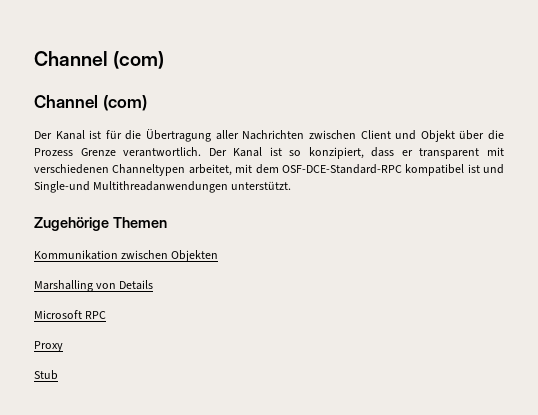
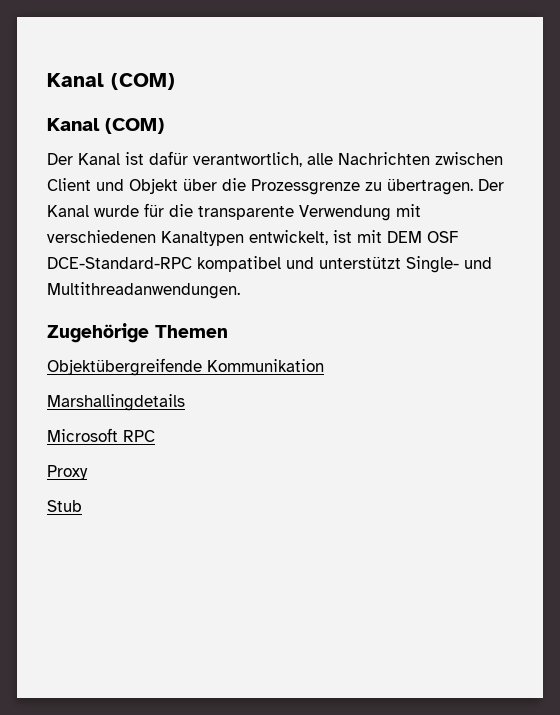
[34,51,165,69] [34,95,147,111] [34,129,239,142] Channel (com) // Channel (com) // Der Kanal ist für die Übertragung aller -> [47,73,175,90] [47,118,164,134] [47,151,333,167] Kanal (COM) // Kanal (COM) // Der Kanal ist dafür verantwortlich, alle
[34,147,505,159] [34,164,504,176] [34,181,292,193] Prozess Grenze verantwortlich. Der Kanal ist so konzipiert, dass er transparent mit verschiedenen Channeltypen arbeitet, mit dem OSF-DCE-Standard-RPC kompatibel ist und Single-und Multithreadanwendungen unterstützt. -> [251,178,504,195] [47,203,421,221] [47,230,458,246] [47,256,492,273] [47,282,240,299] Prozessgrenze zu übertragen. Der Kanal wurde für die transparente Verwendung mit verschiedenen Kanaltypen entwickelt, ist mit DEM OSF DCE-Standard-RPC kompatibel und unterstützt Single- und Multithreadanwendungen.
(167, 222) none -> [47,358,202,376] Objektübergreifende
[121,250,219,262] [34,280,154,292] zwischen Objekten // Marshalling von Details -> [47,394,185,411] // Marshallingdetails

